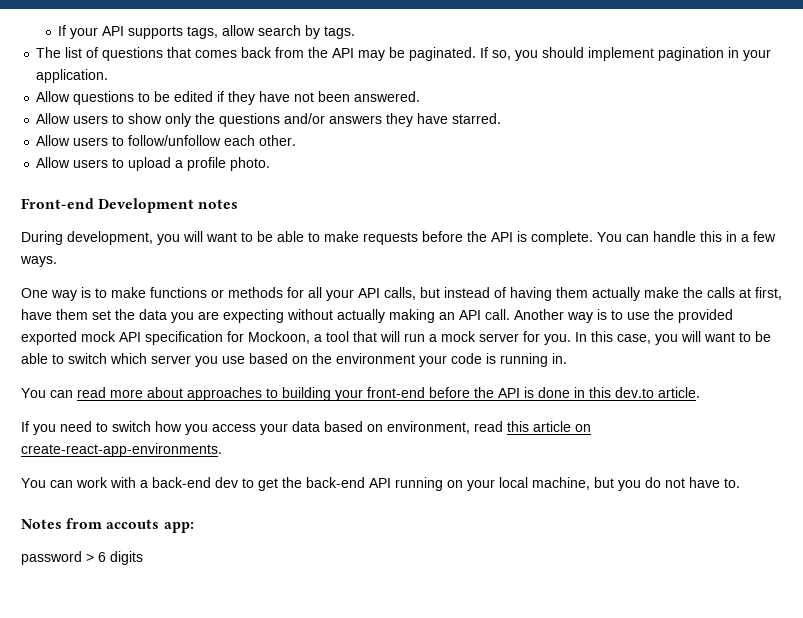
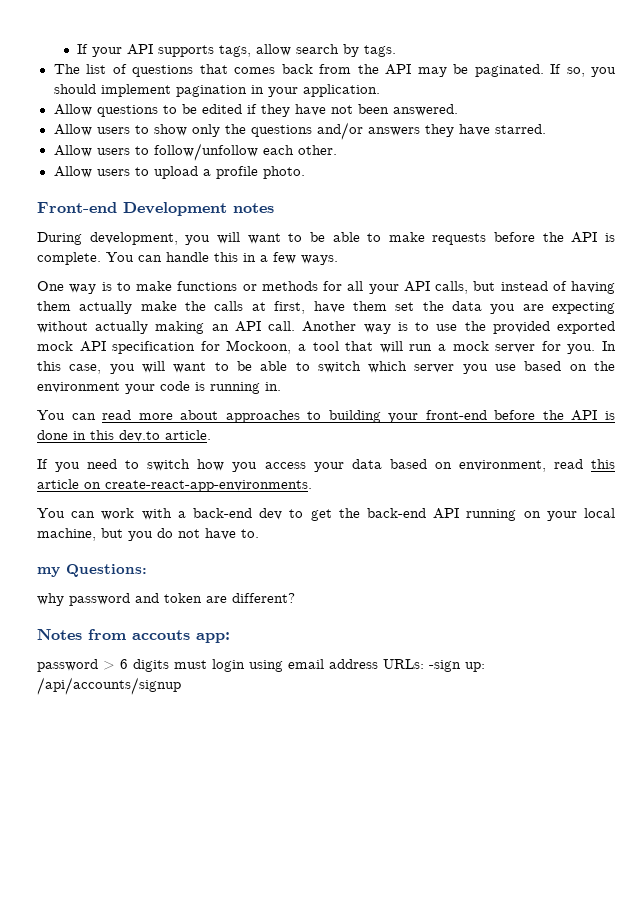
(740, 483) none -> [37,564,147,577] [37,593,295,606] // my Questions: // why password and token are different?
(143, 558) none -> [174,659,485,672] [37,677,181,695] must login using email address URLs: -sign up: /api/accounts/signup

